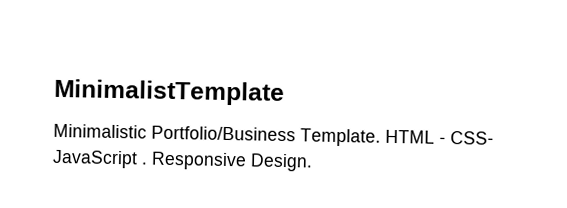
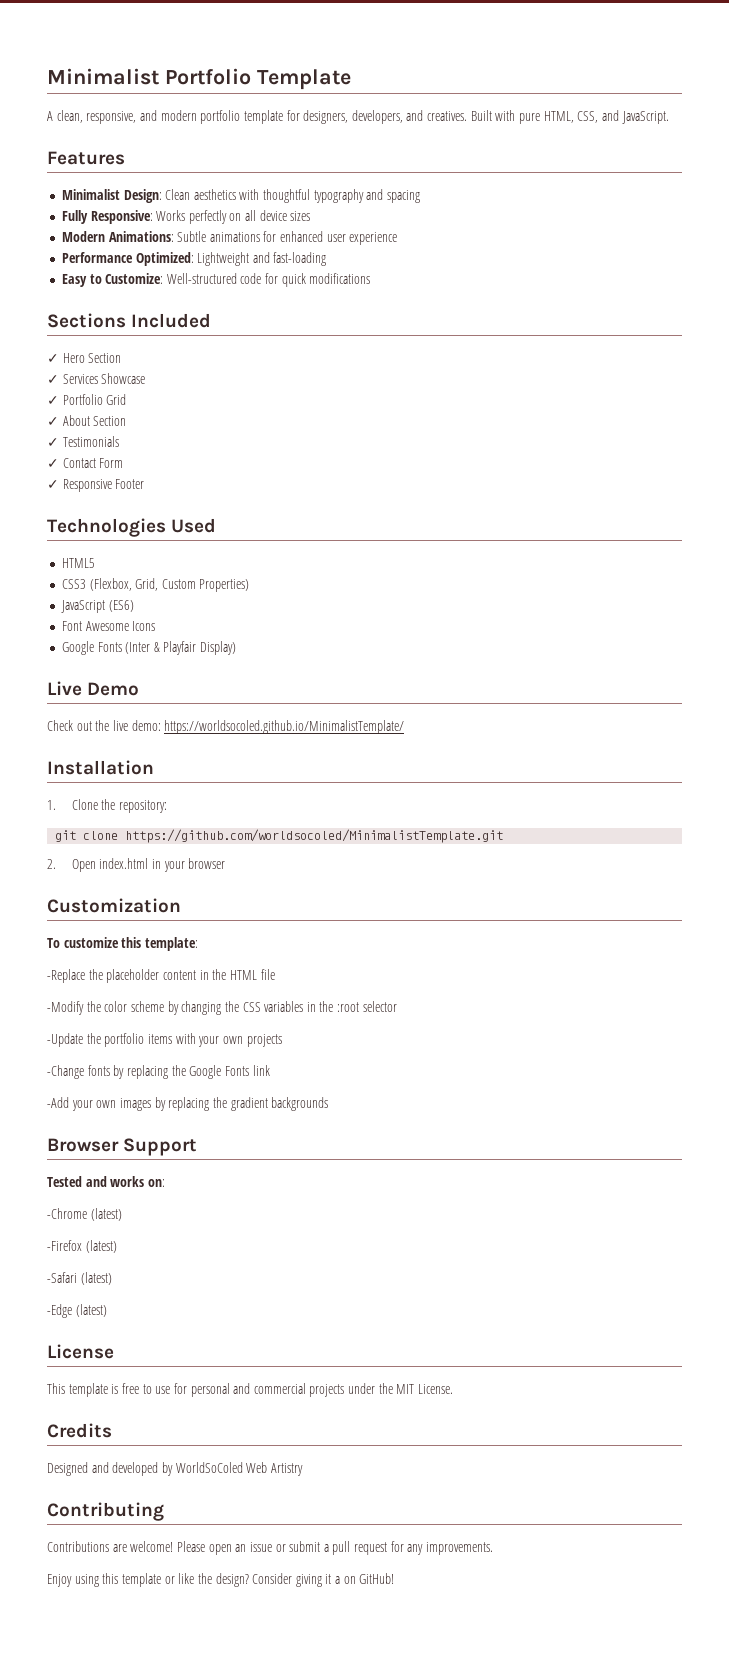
[54,78,285,107] [53,123,494,147] [52,149,313,172] MinimalistTemplate // Minimalistic Portfolio/Business Template. HTML - CSS- JavaScript . Responsive Design. -> [47,68,351,90] [47,110,669,124] [47,151,125,165] [61,189,421,203] [61,210,311,224] [61,231,398,245] [61,252,327,266] [61,273,371,287] [47,313,212,328] [47,353,122,363] [47,373,146,384] [47,394,127,405] [47,415,127,426] [47,436,119,447] [47,458,124,468] [47,479,145,492] [47,518,217,537] [61,558,95,568] [61,578,250,592] [60,600,134,613] [61,621,156,631] [61,641,237,655] [47,681,140,696] [47,720,405,734] [47,760,154,775] [47,799,168,813] [55,829,504,843] [47,858,226,872] [47,898,181,913] [47,937,198,951] [47,969,275,983] [47,1001,397,1015] [47,1033,282,1047] [47,1065,270,1079] [47,1097,329,1111] [47,1138,198,1156] [47,1176,165,1187] [47,1208,122,1221] [47,1240,117,1253] [47,1272,112,1285] [47,1304,107,1318] [47,1344,114,1359] [47,1383,454,1397] [47,1423,112,1438] [47,1462,303,1476] [47,1502,164,1521] [47,1541,494,1555] [47,1573,395,1587] Minimalist Portfolio Template // A clean, responsive, and modern portfolio template for designers, developers, and creatives. Built with pure HTML, CSS, and JavaScript. // Features // Minimalist Design: Clean aesthetics with thoughtful typography and spacing // Fully Responsive: Works perfectly on all device sizes // Modern Animations: Subtle animations for enhanced user experience // Performance Optimized: Lightweight and fast-loading // Easy to Customize: Well-structured code for quick modifications // Sections Included // ✓ Hero Section // ✓ Services Showcase // ✓ Portfolio Grid // ✓ About Section // ✓ Testimonials // ✓ Contact Form // ✓ Responsive Footer // Technologies Used // HTML5 // CSS3 (Flexbox, Grid, Custom Properties) // JavaScript (ES6) // Font Awesome Icons // Google Fonts (Inter & Playfair Display) // Live Demo // Check out the live demo: https://worldsocoled.github.io/MinimalistTemplate/ // Installation // 1. Clone the repository: // git clone https://github.com/worldsocoled/MinimalistTemplate.git // 2. Open index.html in your browser // Customization // To customize this template: // -Replace the placeholder content in the HTML file // -Modify the color scheme by changing the CSS variables in the :root selector // -Update the portfolio items with your own projects // -Change fonts by replacing the Google Fonts link // -Add your own images by replacing the gradient backgrounds // Browser Support // Tested and works on: // -Chrome (latest) // -Firefox (latest) // -Safari (latest) // -Edge (latest) // License // This template is free to use for personal and commercial projects under the MIT License. // Credits // Designed and developed by WorldSoColed Web Artistry // Contributing // Contributions are welcome! Please open an issue or submit a pull request for any improvements. // Enjoy using this template or like the design? Consider giving it a on GitHub!

